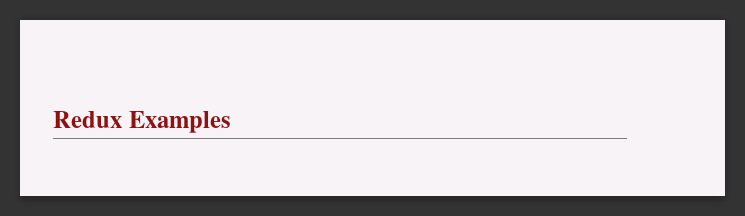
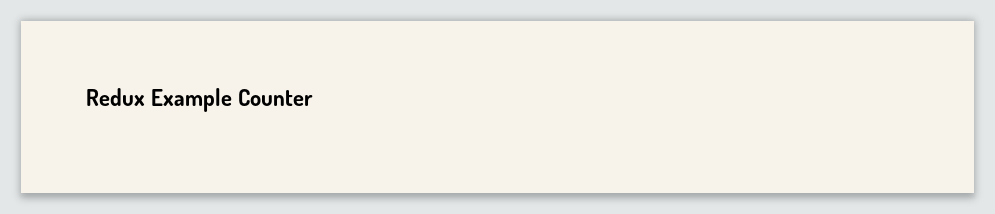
[128,111,231,133] Examples -> [151,88,314,112] Example Counter

